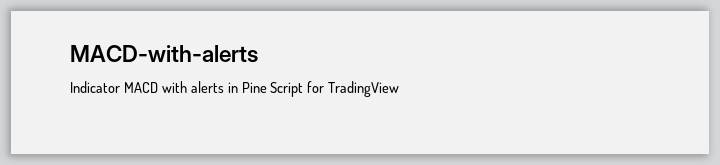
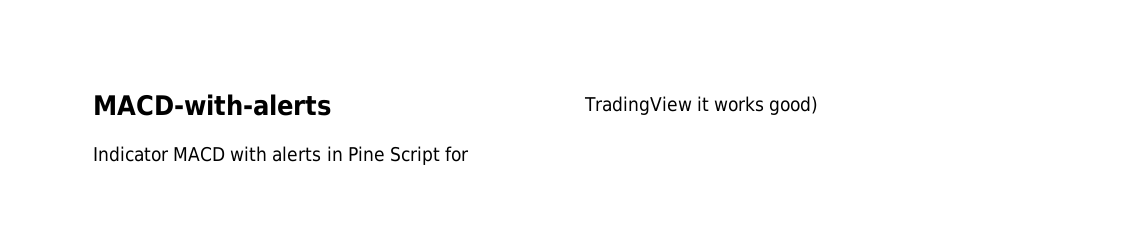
(400, 89) none -> [697,96,819,115] it works good)

